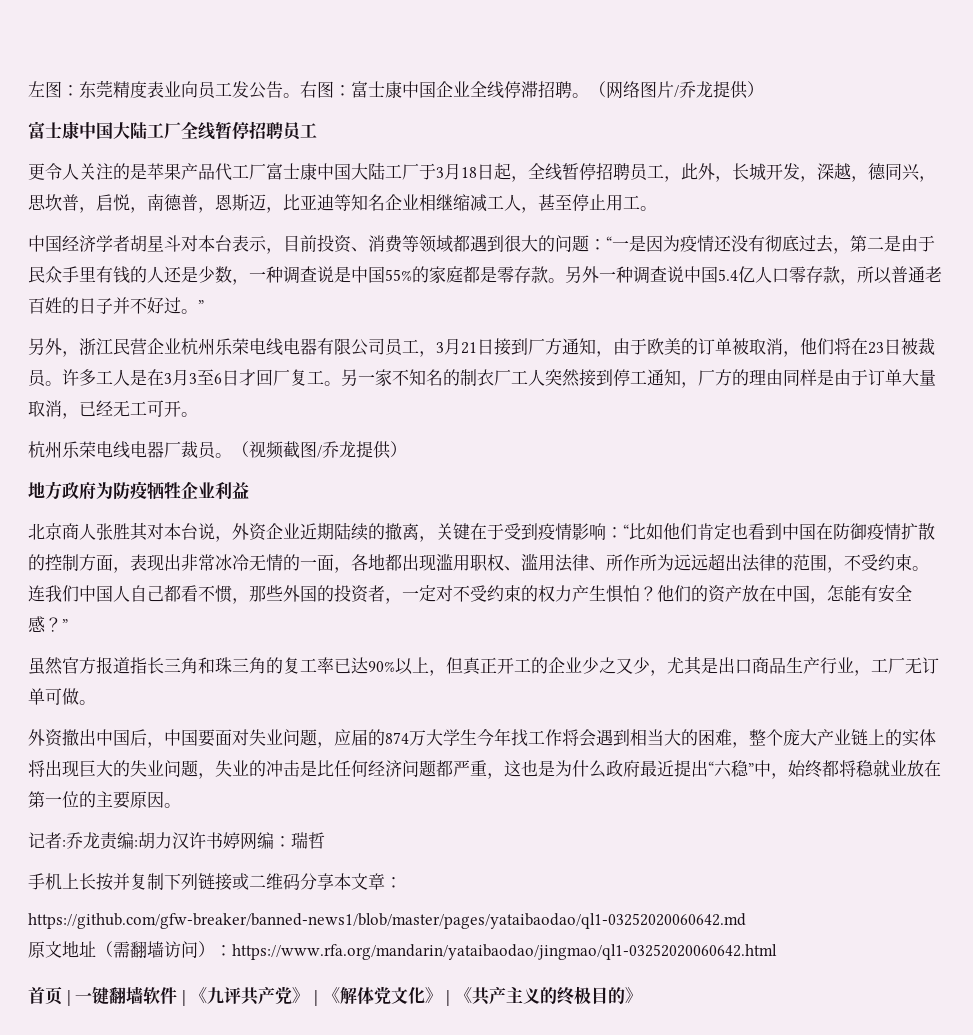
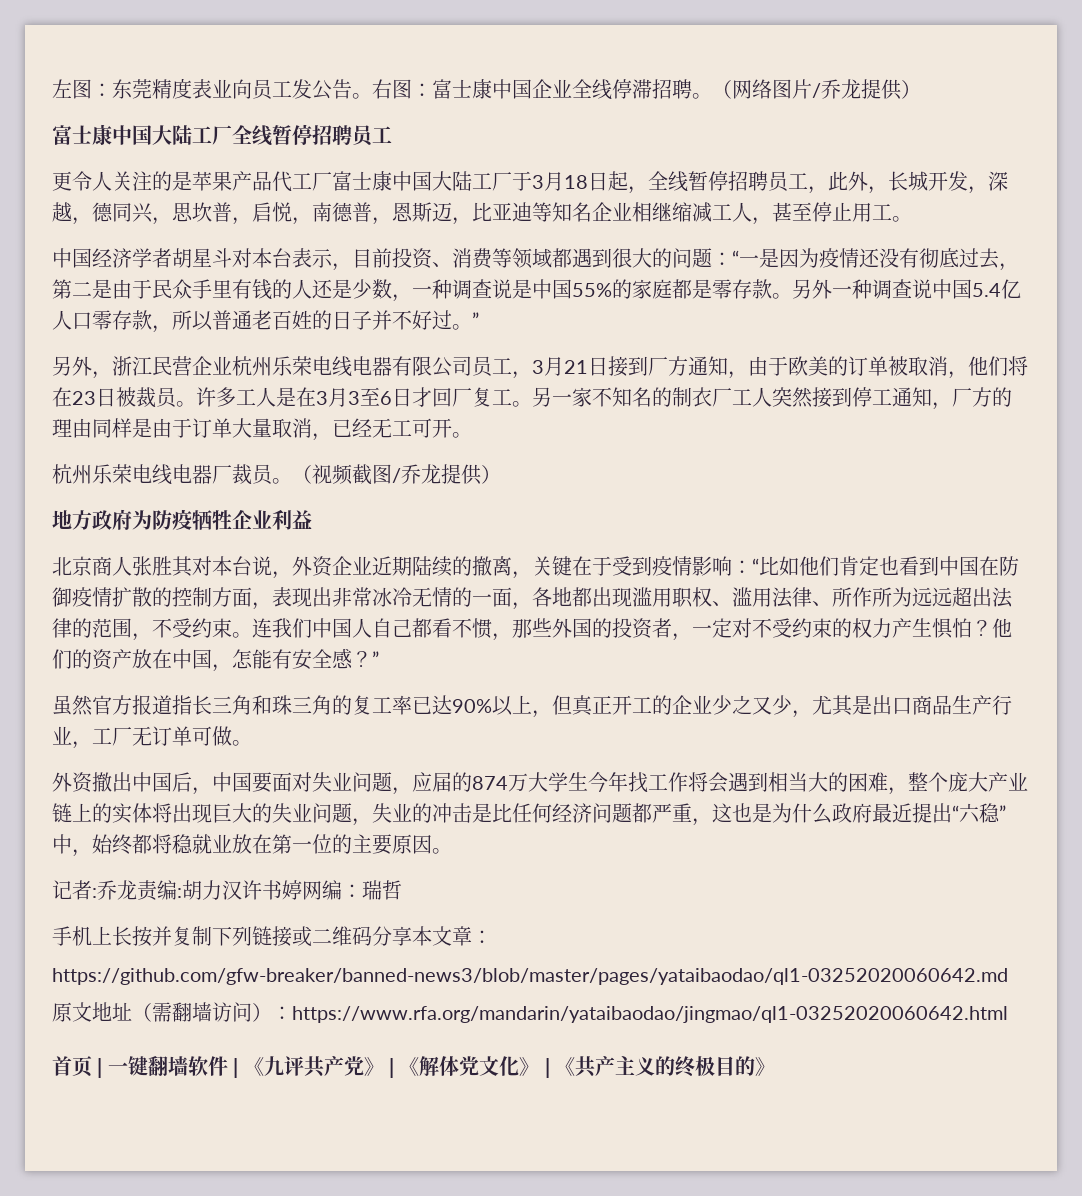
[28,913,746,929] https://github.com/gfw-breaker/banned-news1/blob/master/pages/yataibaodao/ql1-03252020060642.md -> [52,968,1008,985] https://github.com/gfw-breaker/banned-news3/blob/master/pages/yataibaodao/ql1-03252020060642.md

